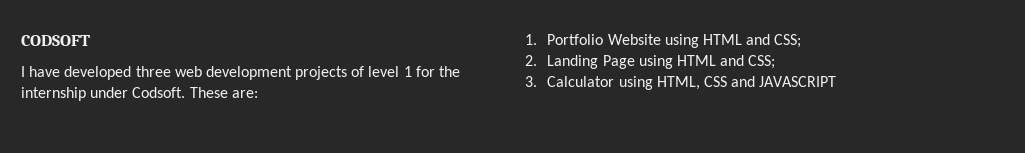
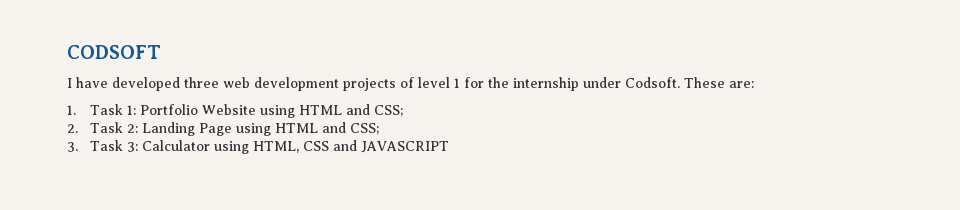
(537, 39) none -> [90,104,137,115] Task 1:
(537, 60) none -> [90,122,139,133] Task 2:
(537, 81) none -> [90,140,139,152] Task 3:

